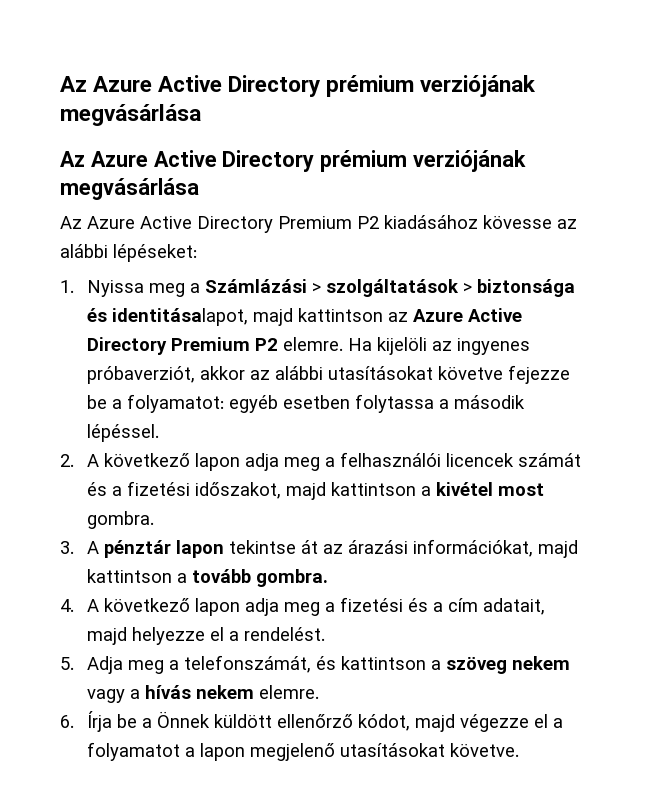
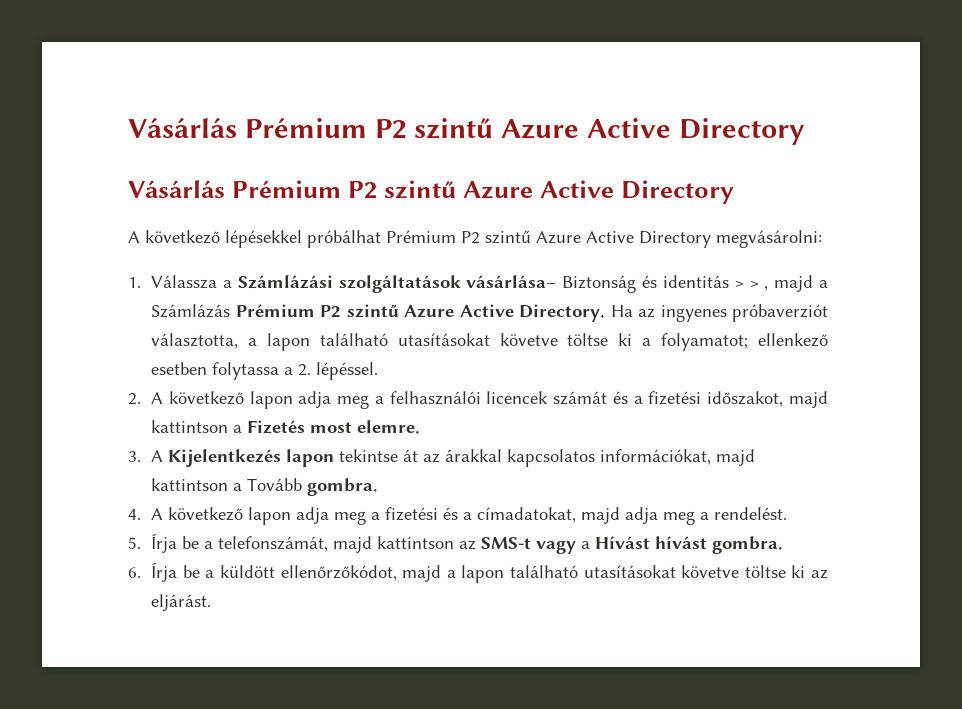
[60,75,537,97] [60,104,201,126] [60,150,527,172] [60,178,199,200] [60,215,577,233] [60,244,197,262] [60,279,576,297] [87,308,523,326] [87,337,531,355] [87,365,571,384] [87,394,279,413] Az Azure Active Directory prémium verziójának megvásárlása // Az Azure Active Directory prémium verziójának megvásárlása // Az Azure Active Directory Premium P2 kiadásához kövesse az alábbi lépéseket: // 1. Nyissa meg a Számlázási > szolgáltatások > biztonsága és identitásalapot, majd kattintson az Azure Active Directory Premium P2 elemre. Ha kijelöli az ingyenes próbaverziót, akkor az alábbi utasításokat követve fejezze be a folyamatot: egyéb -> [128,118,805,145] [128,180,735,204] [128,230,822,248] [128,275,828,293] [151,304,829,322] [151,333,828,351] Vásárlás Prémium P2 szintű Azure Active Directory // Vásárlás Prémium P2 szintű Azure Active Directory // A következő lépésekkel próbálhat Prémium P2 szintű Azure Active Directory megvásárolni: // 1. Válassza a Számlázási szolgáltatások vásárlása– Biztonság és identitás > > , majd a Számlázás Prémium P2 szintű Azure Active Directory. Ha az ingyenes próbaverziót választotta, a lapon található utasításokat követve töltse ki a folyamatot; ellenkező
[454,395,526,409] második -> [298,364,312,376] 2.
[436,482,545,496] [87,511,155,529] kivétel most gombra. -> [247,420,421,434] Fizetés most elemre.
[104,540,172,558] pénztár -> [168,449,282,467] Kijelentkezés
[348,540,409,554] árazási -> [445,449,596,467] árakkal kapcsolatos
[192,569,252,583] tovább -> [247,478,303,491] Tovább
[448,598,546,615] [87,627,326,645] [60,655,571,674] [87,685,320,703] [60,711,564,732] [87,742,520,761] cím adatait, majd helyezze el a rendelést. // 5. Adja meg a telefonszámát, és kattintson a szöveg nekem vagy a hívás nekem elemre. // 6. Írja be a Önnek küldött ellenőrző kódot, majd végezze el a folyamatot a lapon megjelenő utasításokat követve. -> [477,507,788,525] [128,533,784,554] [128,562,829,583] [151,594,212,611] címadatokat, majd adja meg a rendelést. // 5. Írja be a telefonszámát, majd kattintson az SMS-t vagy a Hívást hívást gombra. // 6. Írja be a küldött ellenőrzőkódot, majd a lapon található utasításokat követve töltse ki az eljárást.

